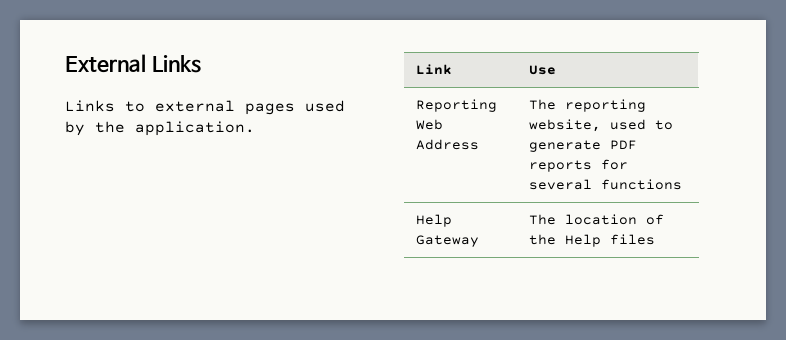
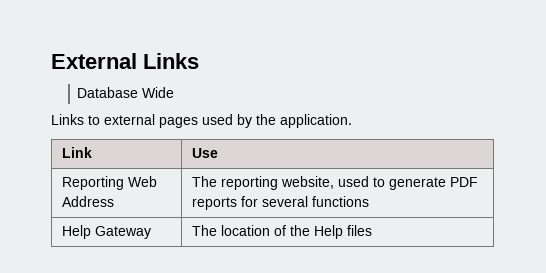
(201, 64) none -> [77,87,175,98] // Database Wide

